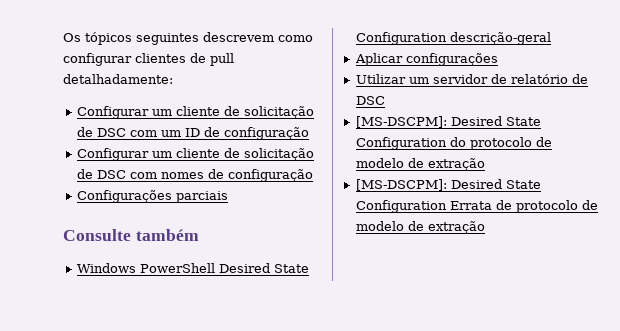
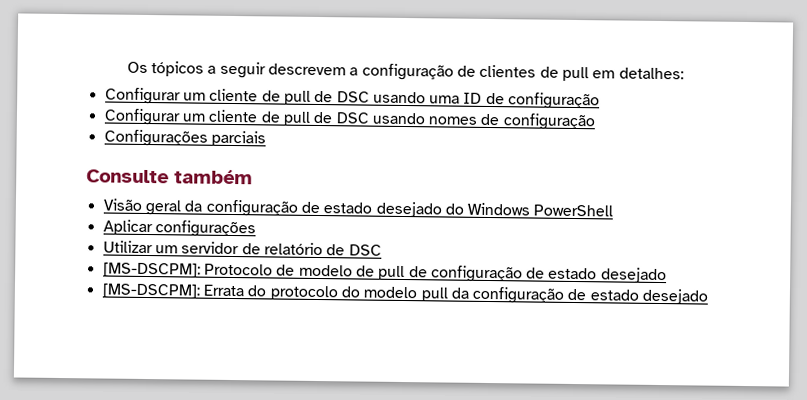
[136,32,313,45] [63,53,132,66] seguintes descrevem como configurar -> [207,61,477,81] a seguir descrevem a configuração de
[63,74,173,84] [76,106,314,119] [76,127,181,137] detalhadamente: // Configurar um cliente de solicitação de DSC com um -> [592,67,684,80] [104,87,461,105] em detalhes: // Configurar um cliente de pull de DSC usando uma
[243,148,314,161] [76,169,157,179] solicitação de DSC com -> [282,111,426,126] pull de DSC usando
[76,263,309,273] [355,32,551,45] Windows PowerShell Desired State Configuration descrição-geral -> [102,198,614,218] Visão geral da configuração de estado desejado do Windows PowerShell
[450,116,541,126] [355,137,552,150] [355,158,485,171] [355,179,541,191] [355,200,598,213] [355,221,485,234] Desired State Configuration do protocolo de modelo de extração // [MS-DSCPM]: Desired State Configuration Errata de protocolo de modelo de extração -> [203,263,667,284] [101,283,709,305] Protocolo de modelo de pull de configuração de estado desejado // [MS-DSCPM]: Errata do protocolo do modelo pull da configuração de estado desejado

